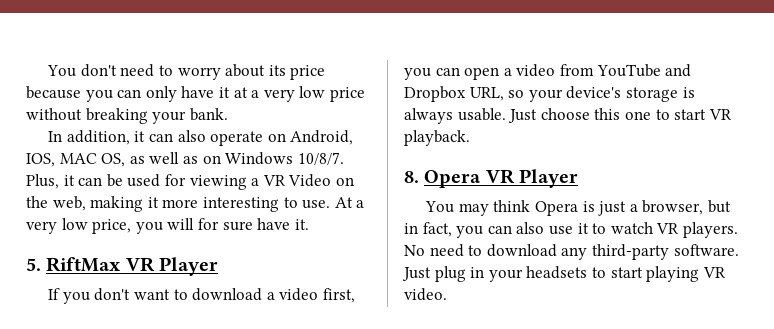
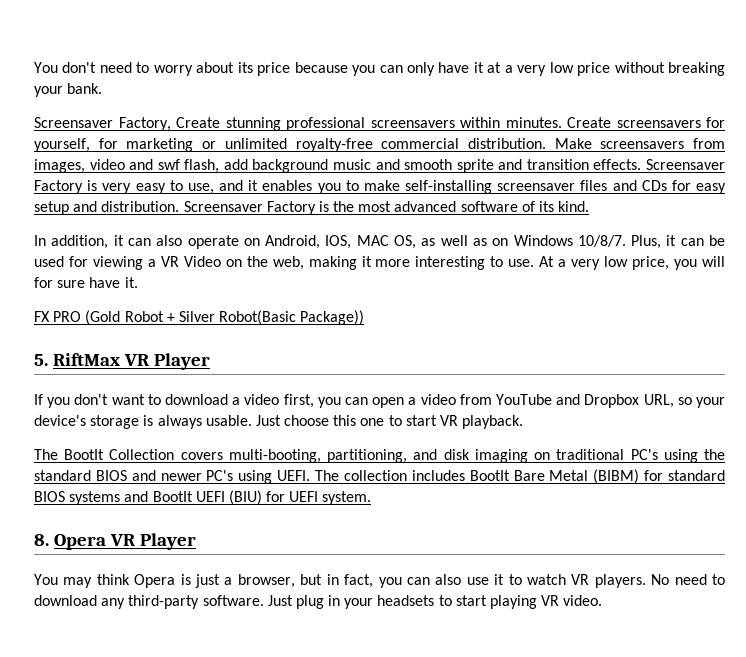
(228, 114) none -> [34,117,725,131] [34,138,726,152] [34,159,725,173] [34,180,726,194] [34,201,590,215] // Screensaver Factory, Create stunning professional screensavers within minutes. Create screensavers for yourself, for marketing or unlimited royalty-free commercial distribution. Make screensavers from images, video and swf flash, add background music and smooth sprite and transition effects. Screensaver Factory is very easy to use, and it enables you to make self-installing screensaver files and CDs for easy setup and distribution. Screensaver Factory is the most advanced software of its kind.
(309, 224) none -> [34,310,365,325] // FX PRO (Gold Robot + Silver Robot(Basic Package))
(470, 138) none -> [34,449,726,463] [34,469,725,484] [34,490,372,505] // The BootIt Collection covers multi-booting, partitioning, and disk imaging on traditional PC's using the standard BIOS and newer PC's using UEFI. The collection includes BootIt Bare Metal (BIBM) for standard BIOS systems and BootIt UEFI (BIU) for UEFI system.

